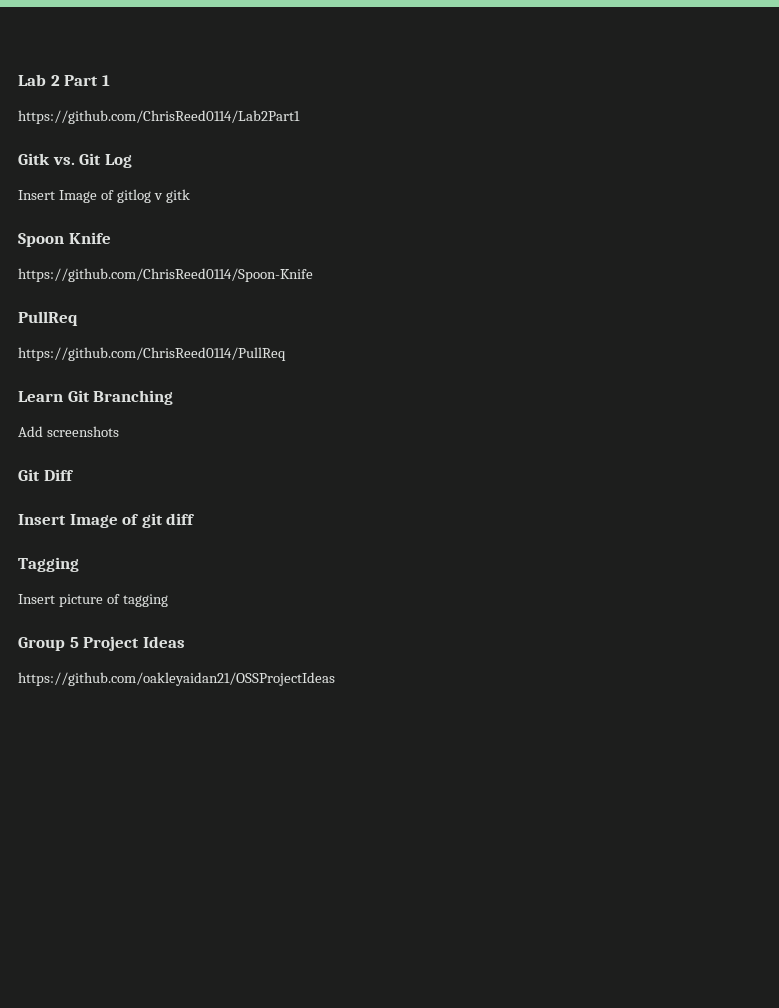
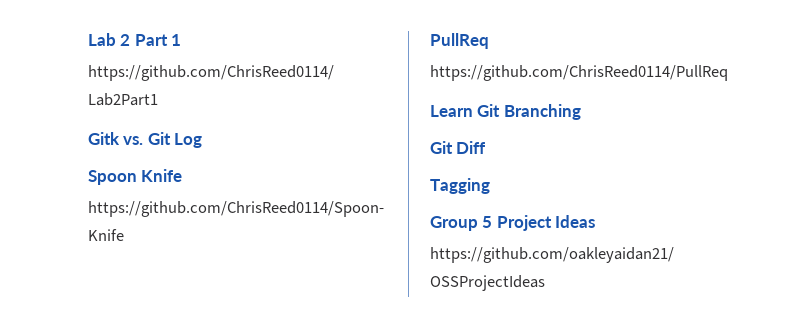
[18,189,190,203] // Insert Image of gitlog v gitk -> (203, 140) none
[18,426,119,437] // Add screenshots -> (581, 112) none
[18,513,196,528] [18,557,79,572] [18,594,168,607] Insert Image of git diff // Tagging // Insert picture of tagging -> [430,178,490,194] Tagging

